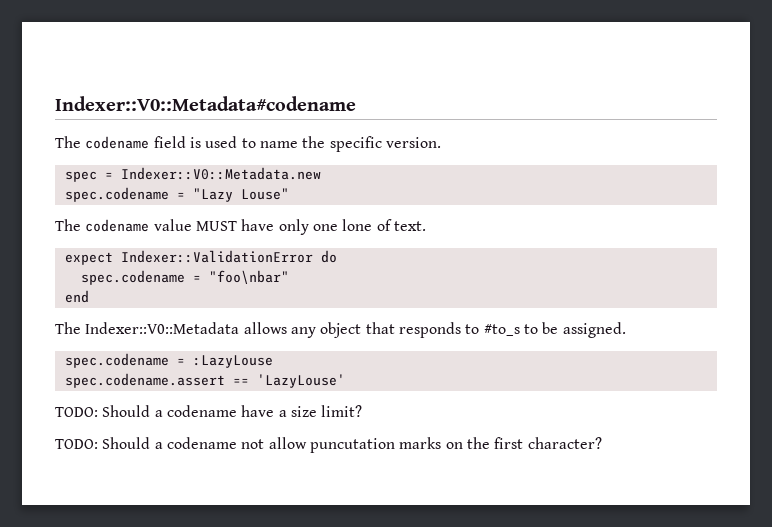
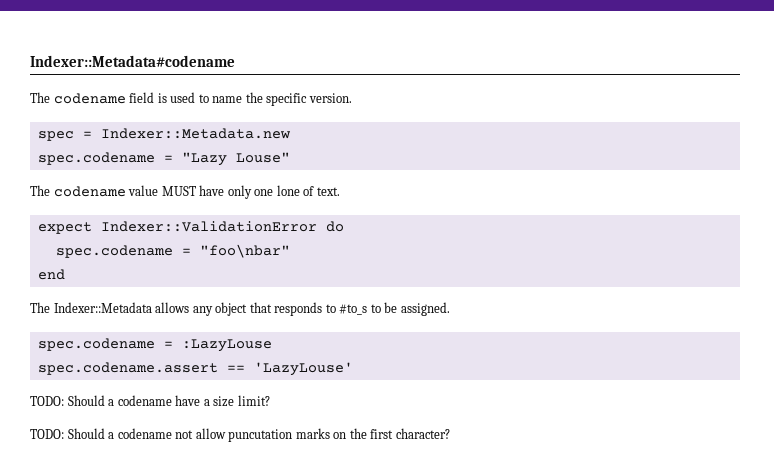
[55,96,356,111] Indexer::V0::Metadata#codename -> [30,55,235,67] Indexer::Metadata#codename
[120,167,321,180] Indexer::V0::Metadata.new -> [100,128,291,139] Indexer::Metadata.new
[85,322,240,334] Indexer::V0::Metadata -> [53,302,152,313] Indexer::Metadata

